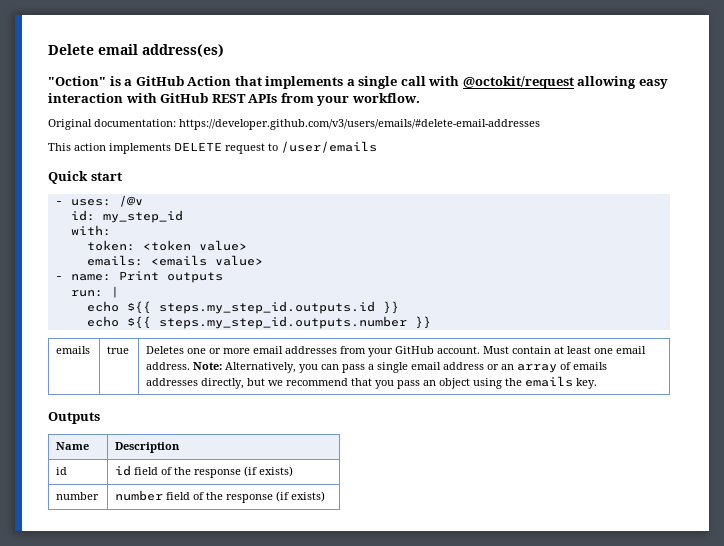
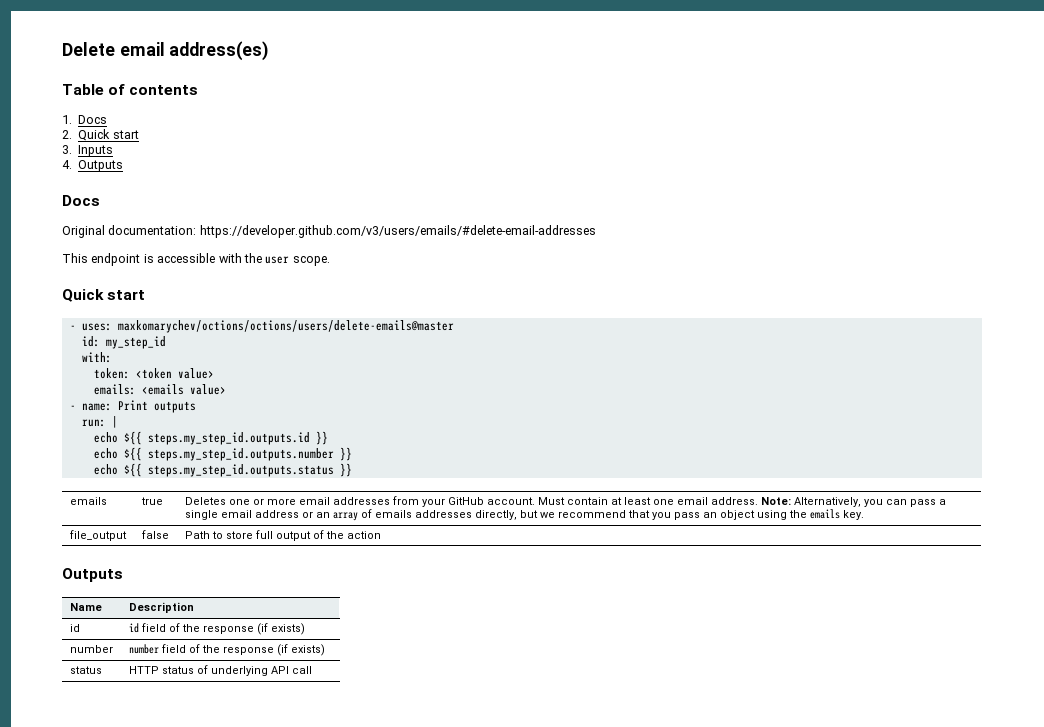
[48,76,668,89] [48,93,420,106] [48,119,540,130] [48,141,377,154] "Oction" is a GitHub Action that implements a single call with @octokit/request allowing easy interaction with GitHub REST APIs from your workflow. // Original documentation: https://developer.github.com/v3/users/emails/#delete-email-addresses // This action implements DELETE request to /user/emails -> [62,84,199,95] [62,115,108,124] [62,129,139,141] [62,145,114,157] [62,160,124,172] [62,195,100,206] [62,225,596,238] [62,253,330,266] Table of contents // 1. Docs // 2. Quick start // 3. Inputs // 4. Outputs // Docs // Original documentation: https://developer.github.com/v3/users/emails/#delete-email-addresses // This endpoint is accessible with the user scope.
[118,195,143,207] /@v -> [117,320,454,333] maxkomarychev/octions/octions/users/delete-emails@master
(431, 322) none -> [93,463,352,477] // echo ${{ steps.my_step_id.outputs.status }}
(598, 383) none -> [69,530,127,541] [141,530,169,539] [184,530,381,541] // file_output | false | Path to store full output of the action
(326, 496) none -> [69,666,102,674] [128,665,312,676] // status | HTTP status of underlying API call

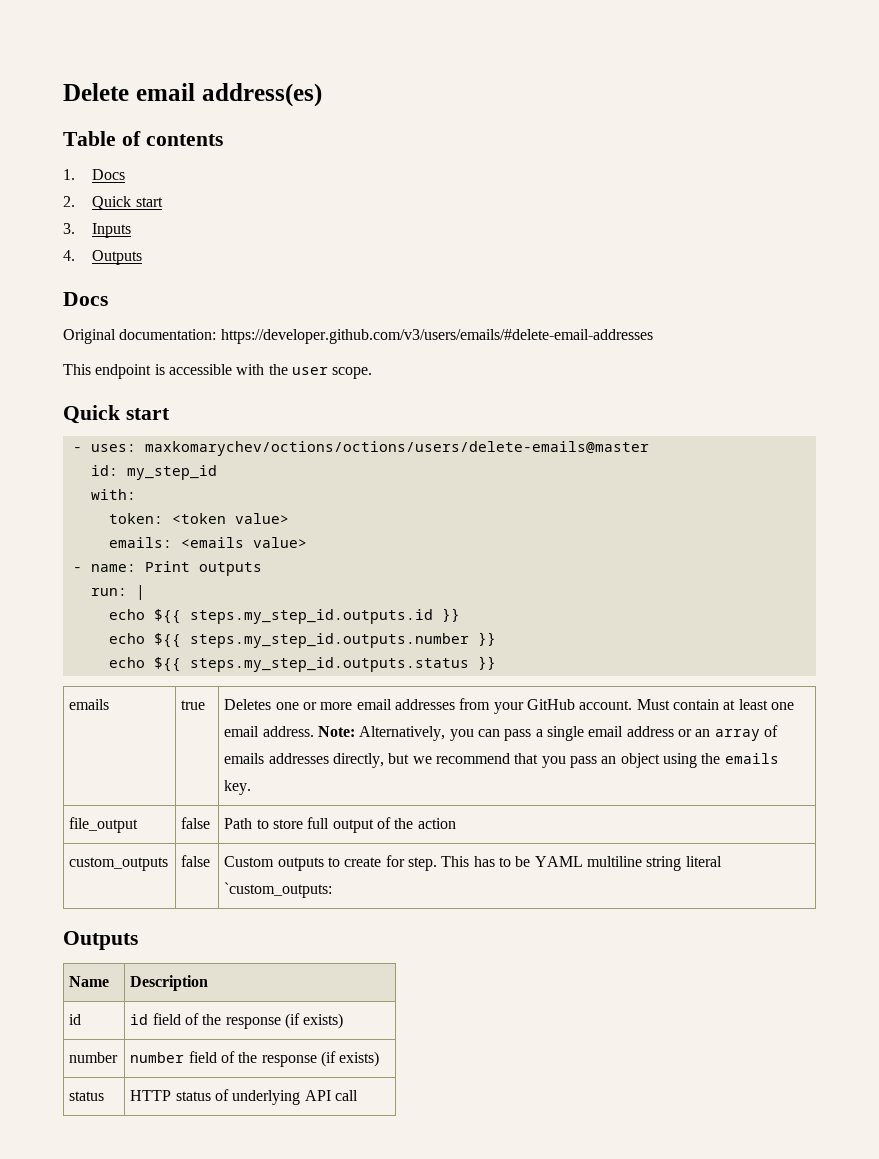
(381, 535) none -> [69,857,169,871] [181,855,211,867] [224,855,722,871] [224,882,333,898] // custom_outputs | false | Custom outputs to create for step. This has to be YAML multiline string literal `custom_outputs:

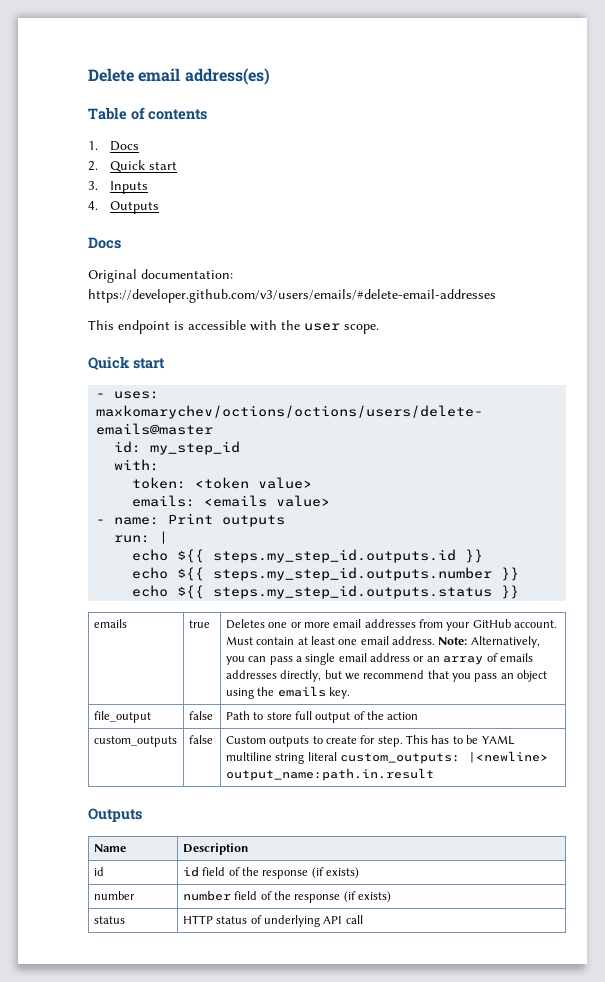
[224,882,333,898] `custom_outputs: -> [339,751,548,764] [225,768,434,781] custom_outputs: |<newline> output_name:path.in.result

